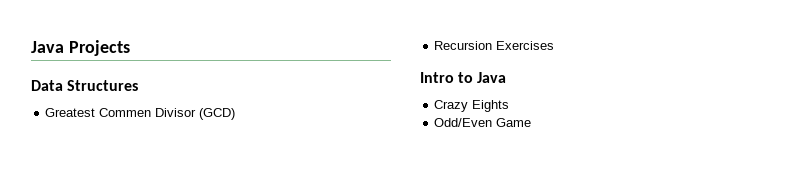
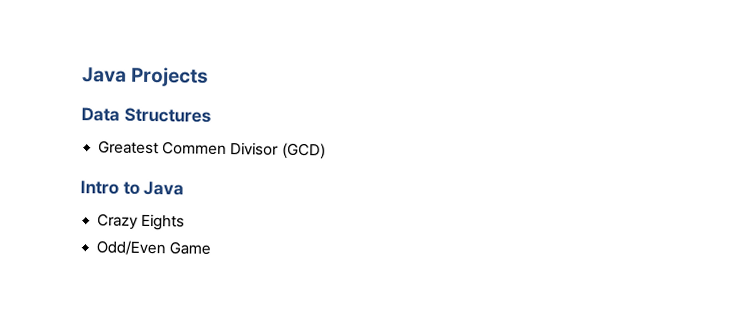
[434,41,555,50] // Recursion Exercises -> (326, 151) none

